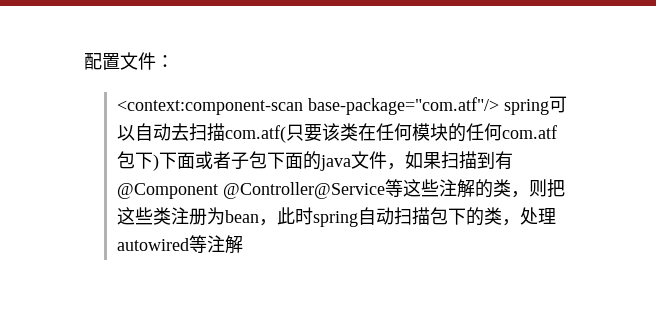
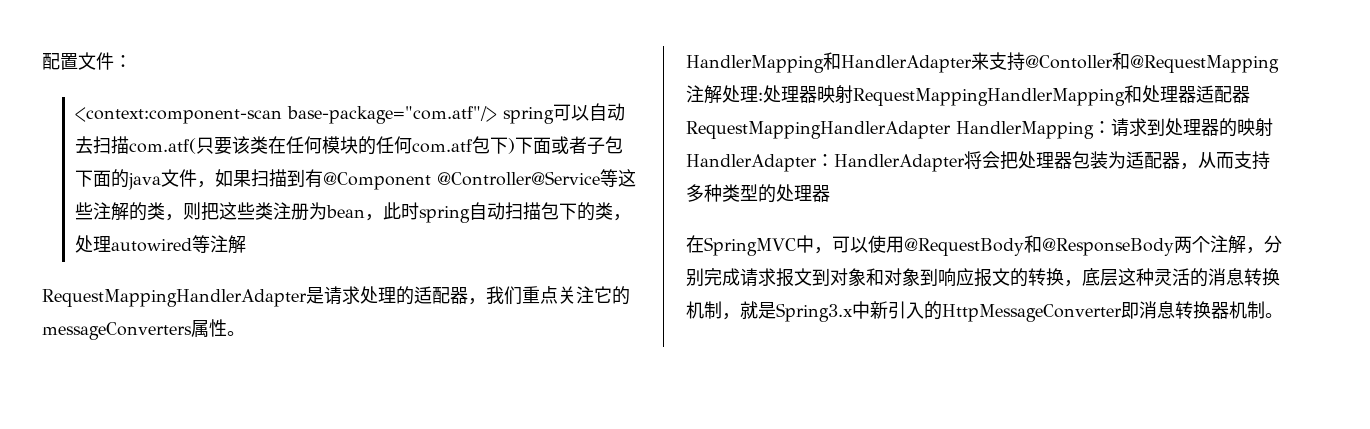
(243, 244) none -> [42,286,630,307] [42,319,245,340] [686,52,1279,73] [686,85,1250,106] [686,118,1273,139] [686,151,1270,172] [686,184,830,203] [686,235,1282,256] [686,268,1280,287] [686,301,1283,322] // RequestMappingHandlerAdapter是请求处理的适配器，我们重点关注它的messageConverters属性。 // HandlerMapping和HandlerAdapter来支持@Contoller和@RequestMapping注解处理:处理器映射RequestMappingHandlerMapping和处理器适配器RequestMappingHandlerAdapter HandlerMapping：请求到处理器的映射HandlerAdapter：HandlerAdapter将会把处理器包装为适配器，从而支持多种类型的处理器 // 在SpringMVC中，可以使用@RequestBody和@ResponseBody两个注解，分别完成请求报文到对象和对象到响应报文的转换，底层这种灵活的消息转换机制，就是Spring3.x中新引入的HttpMessageConverter即消息转换器机制。

